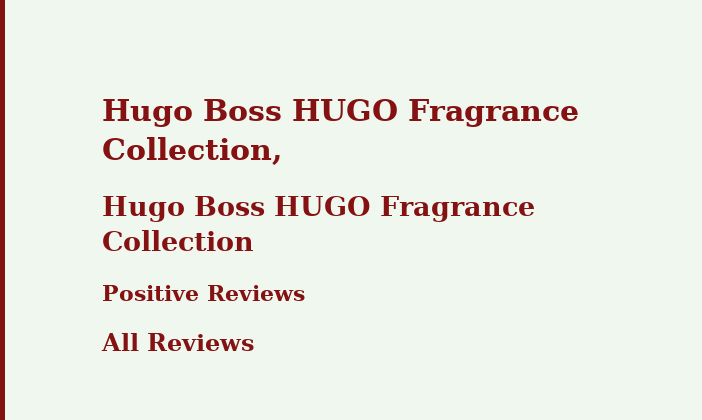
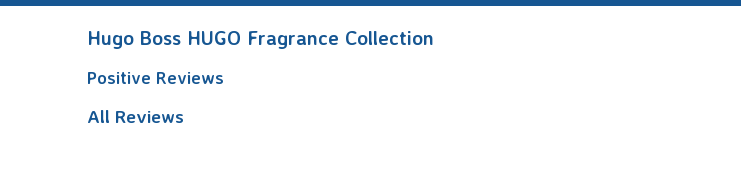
[102,99,579,127] [102,137,282,165] [102,196,535,222] Hugo Boss HUGO Fragrance Collection, // Hugo Boss HUGO Fragrance -> [87,31,339,49] Hugo Boss HUGO Fragrance

